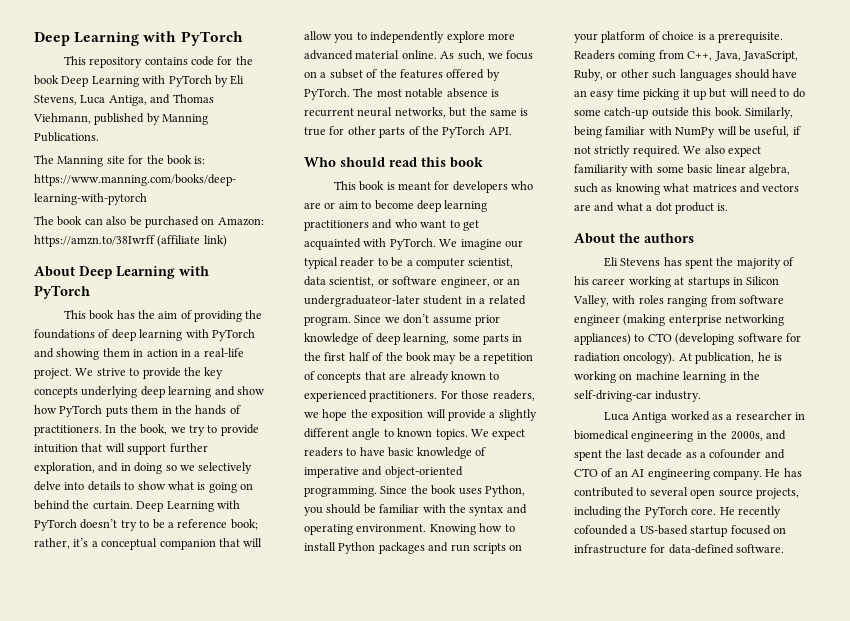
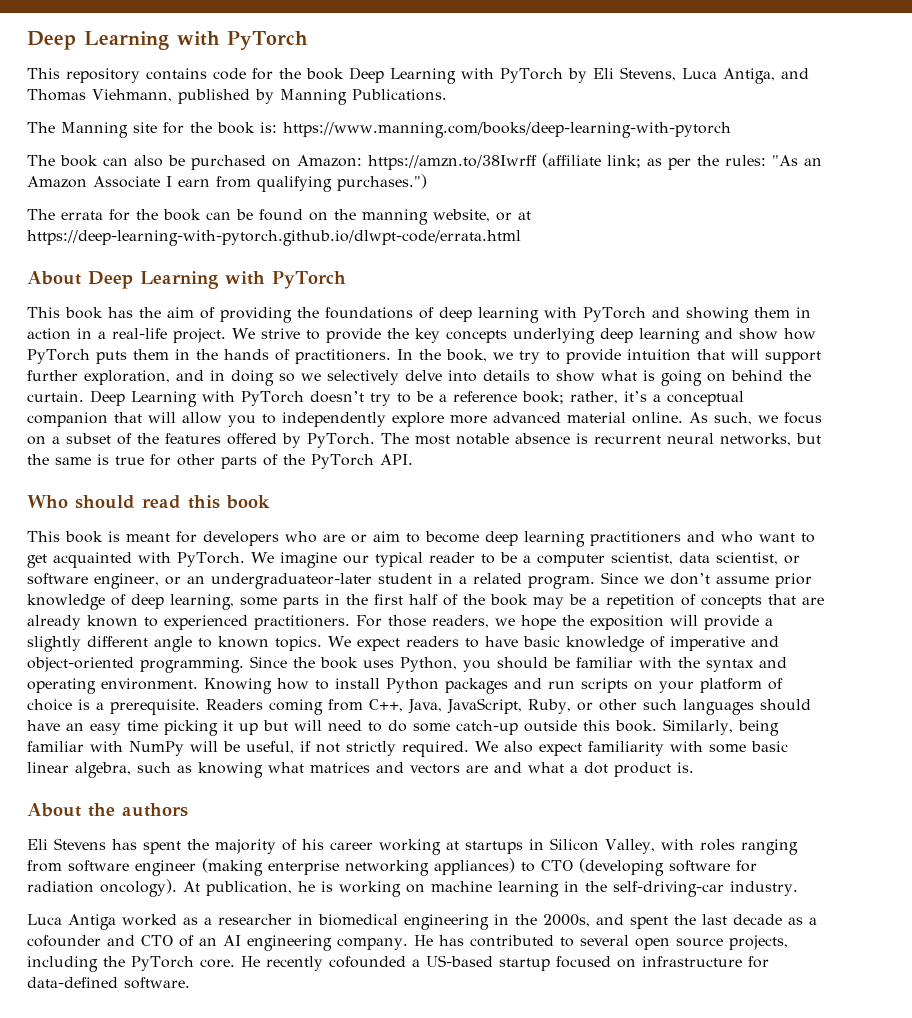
[203,235,227,247] link) -> [607,155,822,170] [27,174,427,192] [27,209,531,225] [27,230,521,246] link; as per the rules: "As an Amazon Associate I earn from qualifying purchases.") // The errata for the book can be found on the manning website, or at https://deep-learning-with-pytorch.github.io/dlwpt-code/errata.html

